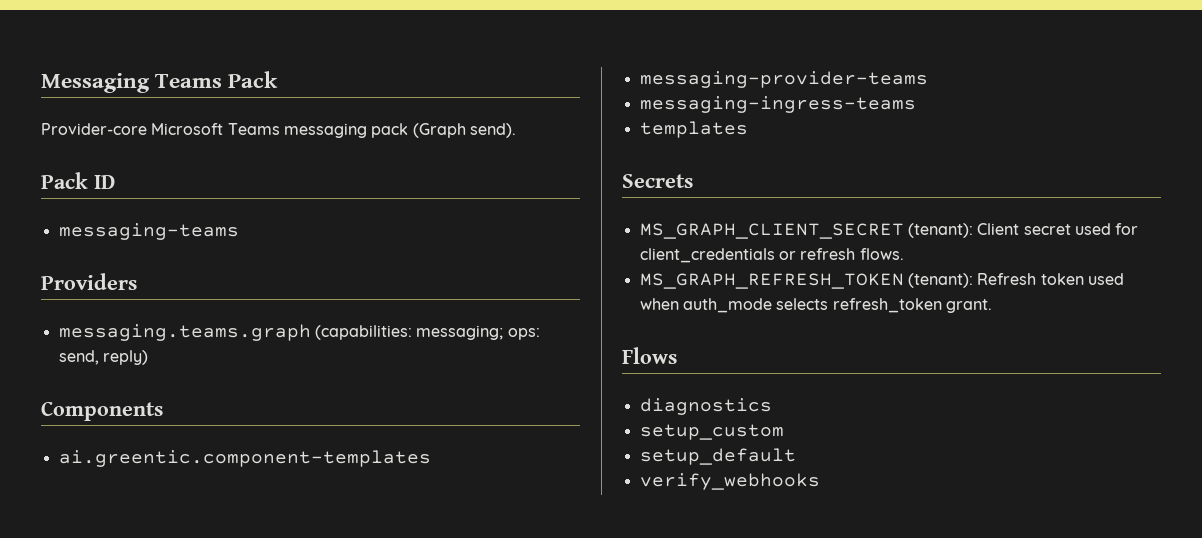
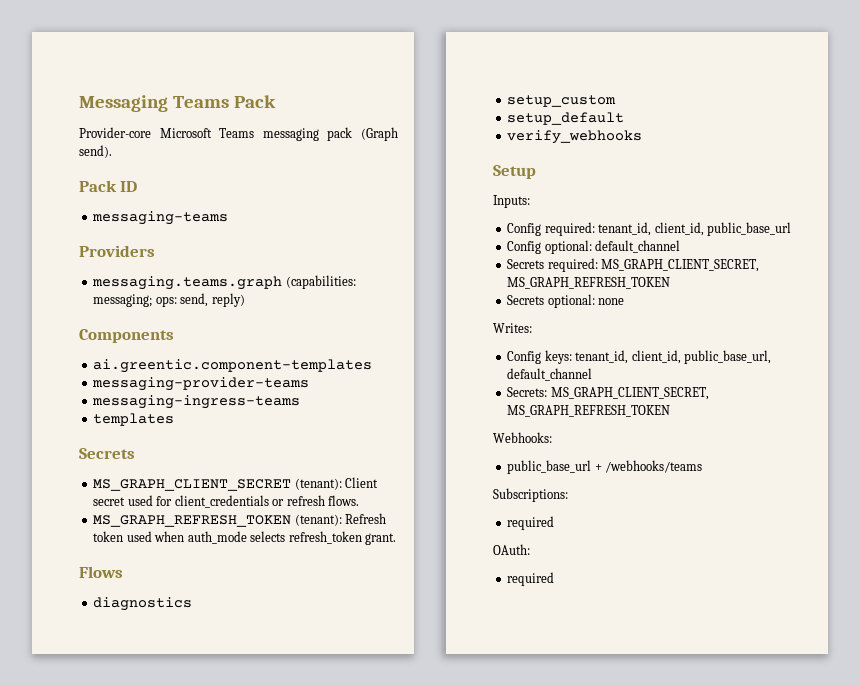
(820, 481) none -> [493,165,536,179] [493,195,530,208] [507,222,792,236] [507,240,681,254] [507,258,760,272] [507,277,671,289] [507,294,625,308] [493,323,532,333] [507,350,772,364] [507,368,593,381] [507,387,709,400] [507,405,671,417] [493,432,552,443] [507,460,703,474] [493,488,568,502] [507,516,555,530] [493,544,530,555] [507,572,555,586] // Setup // Inputs: // Config required: tenant_id, client_id, public_base_url // Config optional: default_channel // Secrets required: MS_GRAPH_CLIENT_SECRET, MS_GRAPH_REFRESH_TOKEN // Secrets optional: none // Writes: // Config keys: tenant_id, client_id, public_base_url, default_channel // Secrets: MS_GRAPH_CLIENT_SECRET, MS_GRAPH_REFRESH_TOKEN // Webhooks: // public_base_url + /webhooks/teams // Subscriptions: // required // OAuth: // required

